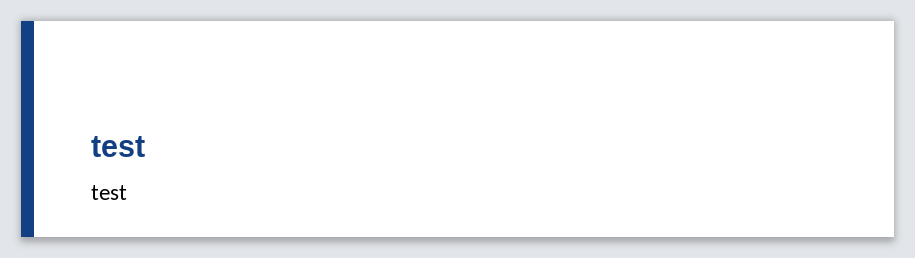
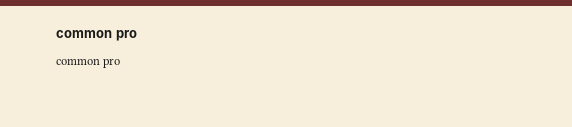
[91,136,145,157] [91,185,127,200] test // test -> [56,30,137,41] [56,58,121,68] common pro // common pro

